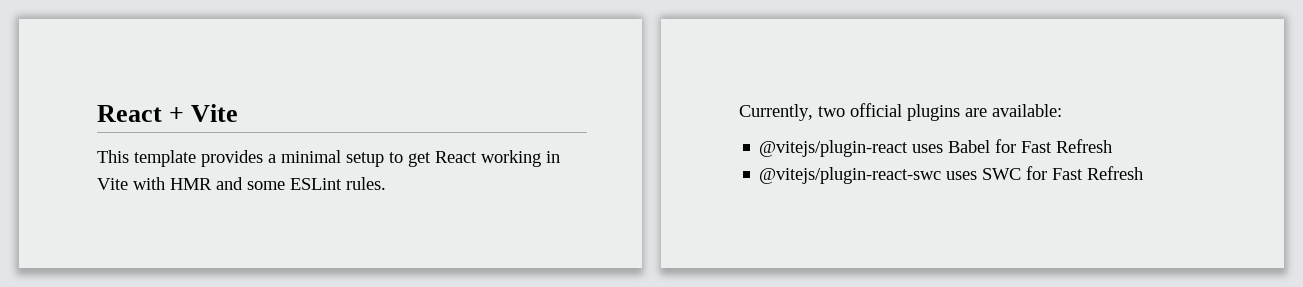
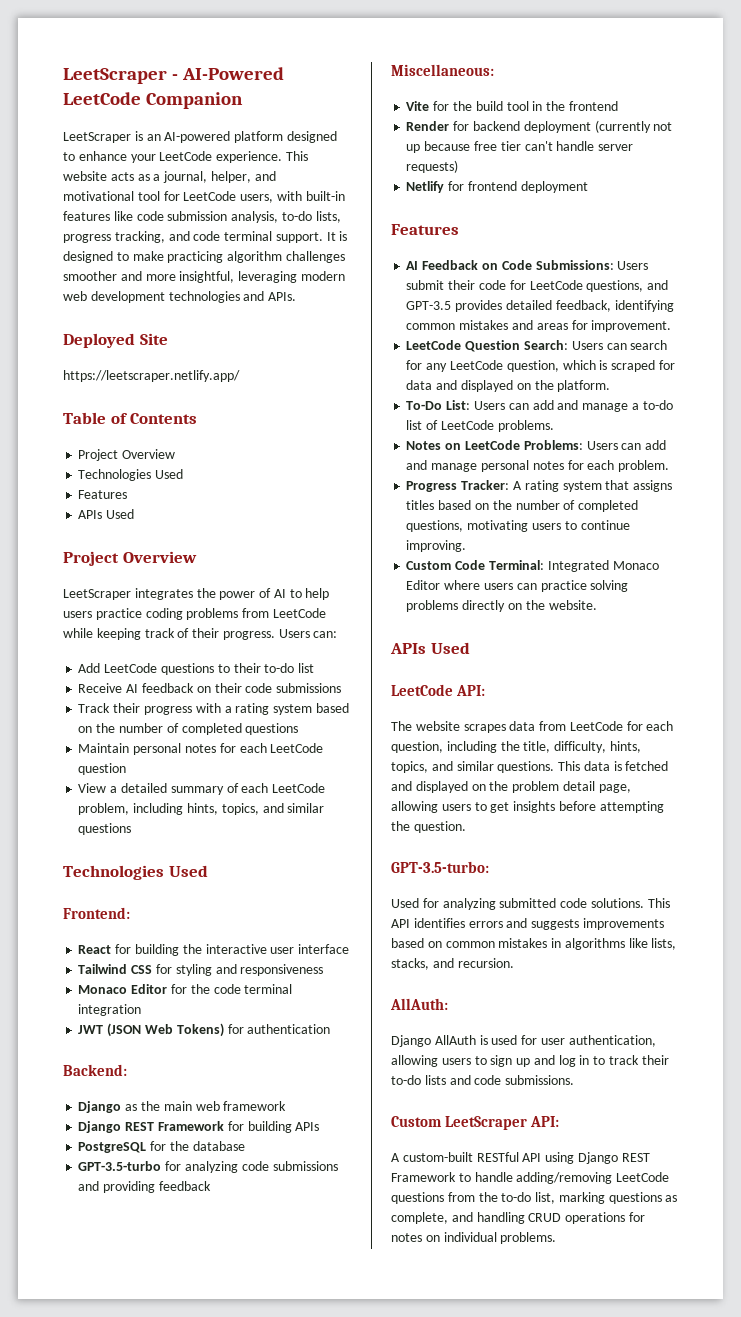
[97,104,239,122] [97,150,560,167] [97,177,386,190] [739,103,1062,121] [759,139,1113,157] [759,166,1144,184] React + Vite // This template provides a minimal setup to get React working in Vite with HMR and some ESLint rules. // Currently, two official plugins are available: // @vitejs/plugin-react uses Babel for Fast Refresh // @vitejs/plugin-react-swc uses SWC for Fast Refresh -> [63,67,285,84] [63,92,244,109] [63,131,337,143] [63,151,308,163] [63,171,276,183] [63,191,345,203] [63,211,341,223] [63,231,348,243] [63,251,345,263] [63,271,345,283] [63,291,297,303] [63,333,168,348] [63,370,240,382] [63,412,198,424] [78,449,176,461] [78,469,184,481] [78,490,128,499] [78,509,135,519] [63,551,197,566] [63,588,330,600] [63,608,326,620] [63,628,338,640] [78,663,315,675] [78,683,342,693] [78,703,349,715] [78,723,299,735] [78,743,324,755] [78,763,127,775] [78,783,326,795] [78,803,325,815] [78,823,132,835] [63,865,208,880] [63,907,130,919] [78,944,350,956] [78,964,324,976] [78,984,293,994] [78,1004,142,1016] [78,1023,331,1037] [63,1064,127,1076] [78,1101,287,1113] [78,1121,320,1133] [78,1141,245,1153] [78,1161,338,1173] [78,1181,211,1193] [391,64,494,76] [406,101,618,111] [406,120,673,133] [406,141,634,153] [406,160,459,173] [406,181,588,193] [391,224,459,235] [406,260,649,270] [406,280,669,292] [406,300,674,312] [406,320,672,332] [406,340,668,352] [406,360,675,372] [406,380,611,392] [406,400,673,412] [406,420,554,432] [406,440,667,450] [406,460,670,472] [406,480,673,492] [406,500,639,512] [406,520,630,532] [406,540,467,552] [406,560,659,572] [406,580,629,592] [406,600,597,612] [390,642,470,654] [391,684,486,696] [391,721,674,733] [391,741,641,753] [391,761,669,773] [391,781,631,793] [391,801,664,813] [391,821,466,833] [391,861,489,873] [391,898,670,910] [391,918,664,930] [391,938,677,950] [391,958,514,970] [390,998,448,1010] [391,1035,656,1047] [391,1055,669,1067] [391,1075,575,1085] [391,1116,560,1130] [391,1152,650,1164] [391,1172,670,1184] [391,1192,678,1204] [391,1212,645,1224] [391,1232,557,1244] LeetScraper - AI-Powered LeetCode Companion // LeetScraper is an AI-powered platform designed to enhance your LeetCode experience. This website acts as a journal, helper, and motivational tool for LeetCode users, with built-in features like code submission analysis, to-do lists, progress tracking, and code terminal support. It is designed to make practicing algorithm challenges smoother and more insightful, leveraging modern web development technologies and APIs. // Deployed Site // https://leetscraper.netlify.app/ // Table of Contents // Project Overview // Technologies Used // Features // APIs Used // Project Overview // LeetScraper integrates the power of AI to help users practice coding problems from LeetCode while keeping track of their progress. Users can: // Add LeetCode questions to their to-do list // Receive AI feedback on their code submissions // Track their progress with a rating system based on the number of completed questions // Maintain personal notes for each LeetCode question // View a detailed summary of each LeetCode problem, including hints, topics, and similar questions // Technologies Used // Frontend: // React for building the interactive user interface // Tailwind CSS for styling and responsiveness // Monaco Editor for the code terminal integration // JWT (JSON Web Tokens) for authentication // Backend: // Django as the main web framework // Django REST Framework for building APIs // PostgreSQL for the database // GPT-3.5-turbo for analyzing code submissions and providing feedback // Miscellaneous: // Vite for the build tool in the frontend // Render for backend deployment (currently not up because free tier can't handle server requests) // Netlify for frontend deployment // Features // AI Feedback on Code Submissions: Users submit their code for LeetCode questions, and GPT-3.5 provides detailed feedback, identifying common mistakes and areas for improvement. // LeetCode Question Search: Users can search for any LeetCode question, which is scraped for data and displayed on the platform. // To-Do List: Users can add and manage a to-do list of LeetCode problems. // Notes on LeetCode Problems: Users can add and manage personal notes for each problem. // Progress Tracker: A rating system that assigns titles based on the number of completed questions, motivating users to continue improving. // Custom Code Terminal: Integrated Monaco Editor where users can practice solving problems directly on the website. // APIs Used // LeetCode API: // The website scrapes data from LeetCode for each question, including the title, difficulty, hints, topics, and similar questions. This data is fetched and displayed on the problem detail page, allowing users to get insights before attempting the question. // GPT-3.5-turbo: // Used for analyzing submitted code solutions. This API identifies errors and suggests improvements based on common mistakes in algorithms like lists, stacks, and recursion. // AllAuth: // Django AllAuth is used for user authentication, allowing users to sign up and log in to track their to-do lists and code submissions. // Custom LeetScraper API: // A custom-built RESTful API using Django REST Framework to handle adding/removing LeetCode questions from the to-do list, marking questions as complete, and handling CRUD operations for notes on individual problems.

